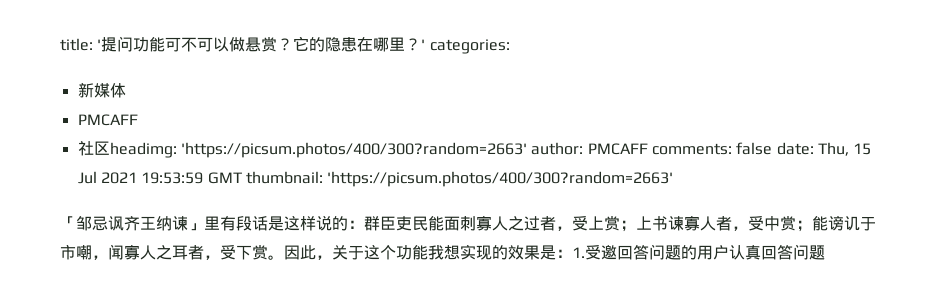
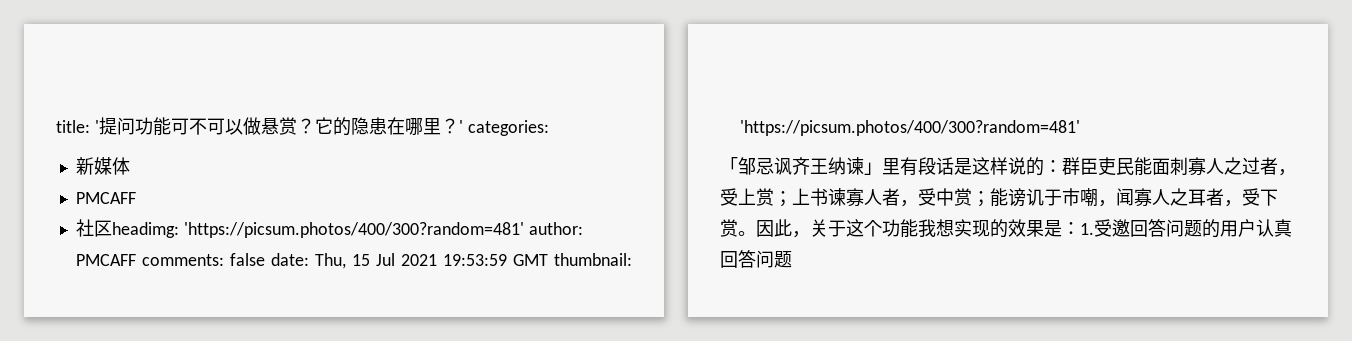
[180,142,527,158] 'https://picsum.photos/400/300?random=2663' -> [183,222,524,238] 'https://picsum.photos/400/300?random=481'
[327,171,674,187] 'https://picsum.photos/400/300?random=2663' -> [739,120,1080,136] 'https://picsum.photos/400/300?random=481'

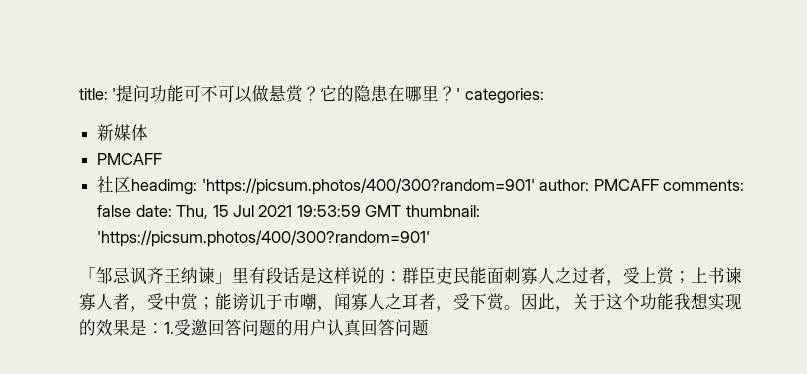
[183,222,524,238] 'https://picsum.photos/400/300?random=481' -> [201,178,535,195] 'https://picsum.photos/400/300?random=901'
[739,120,1080,136] 'https://picsum.photos/400/300?random=481' -> [97,230,431,247] 'https://picsum.photos/400/300?random=901'

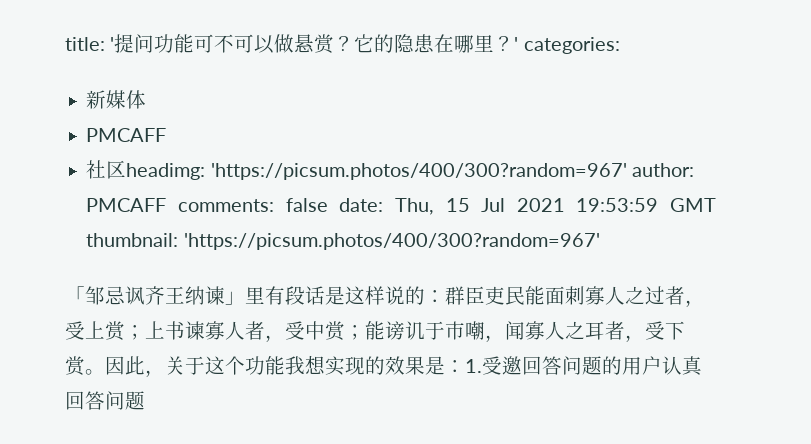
[201,178,535,195] 'https://picsum.photos/400/300?random=901' -> [210,163,627,180] 'https://picsum.photos/400/300?random=967'
[97,230,431,247] 'https://picsum.photos/400/300?random=901' -> [183,233,600,250] 'https://picsum.photos/400/300?random=967'

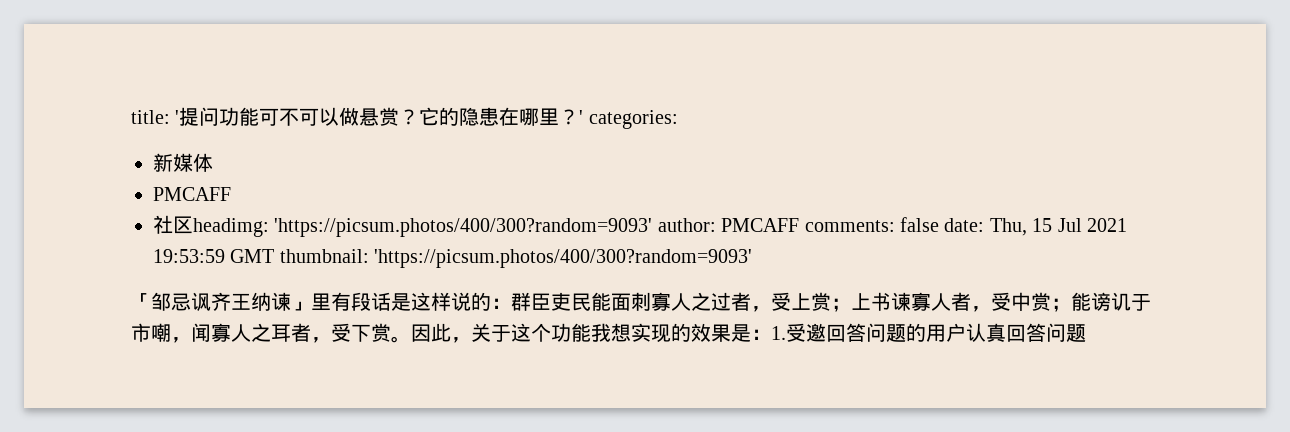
[210,163,627,180] 'https://picsum.photos/400/300?random=967' -> [274,218,653,237] 'https://picsum.photos/400/300?random=9093'
[183,233,600,250] 'https://picsum.photos/400/300?random=967' -> [374,249,753,268] 'https://picsum.photos/400/300?random=9093'

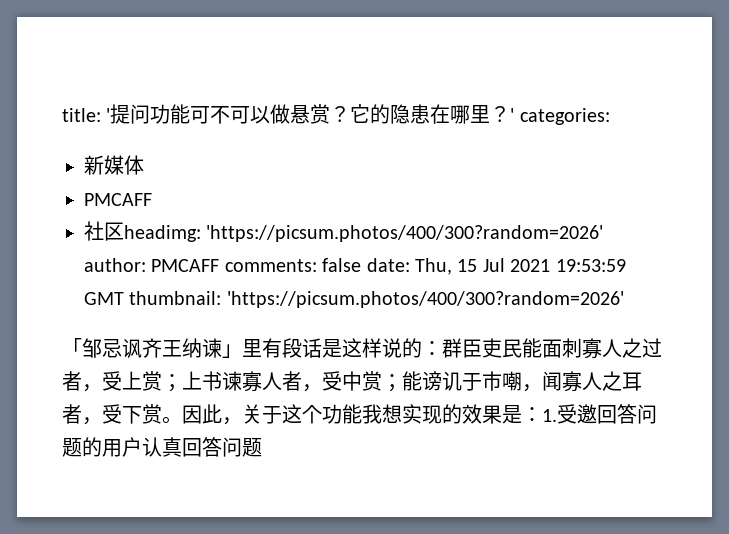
[274,218,653,237] 'https://picsum.photos/400/300?random=9093' -> [206,225,604,242] 'https://picsum.photos/400/300?random=2026'
[374,249,753,268] 'https://picsum.photos/400/300?random=9093' -> [226,291,624,308] 'https://picsum.photos/400/300?random=2026'

